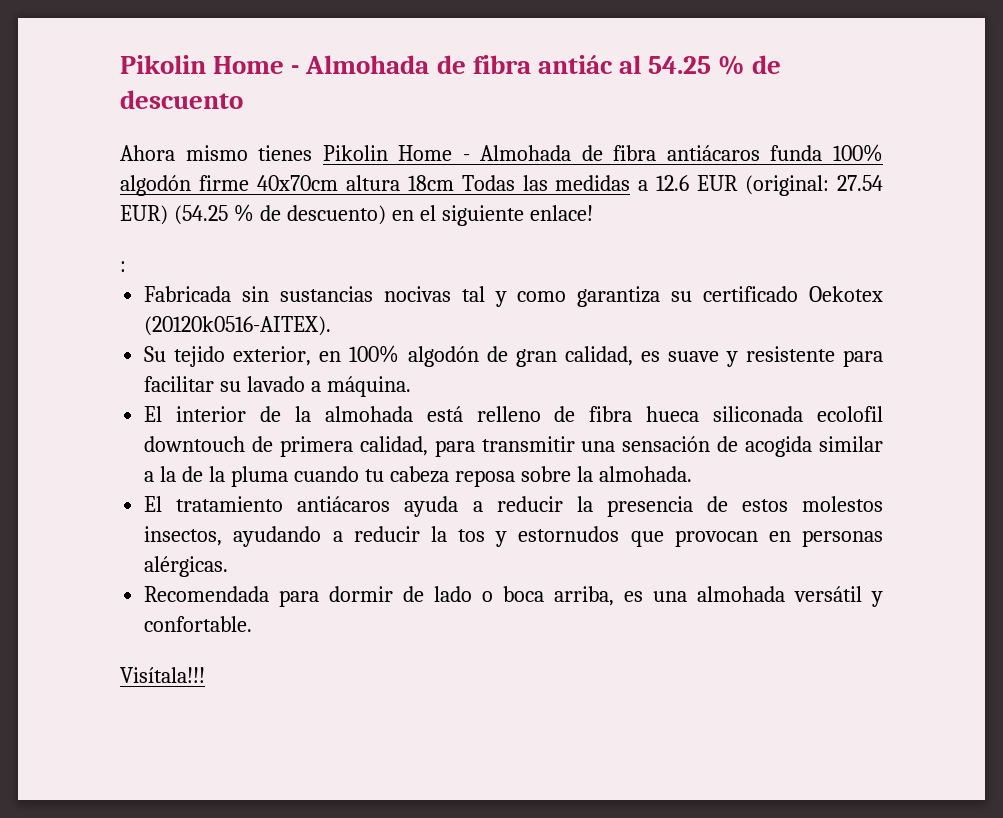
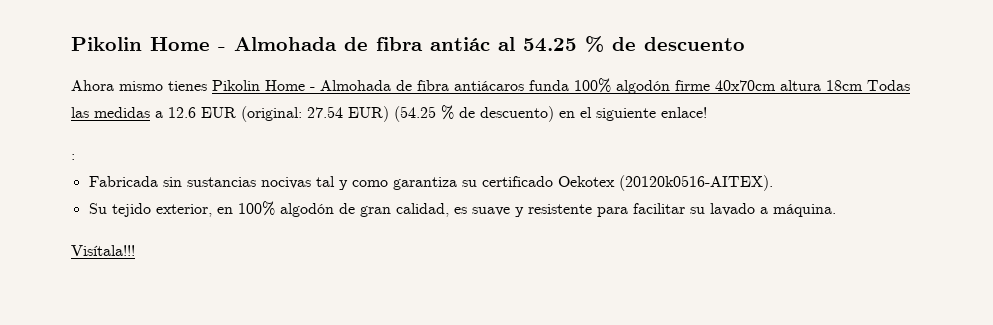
[144,406,883,422] [144,436,883,457] [144,466,692,487] [144,496,884,517] [144,526,883,547] [144,556,229,577] [144,586,884,607] [144,616,253,632] // El interior de la almohada está relleno de fibra hueca siliconada ecolofil downtouch de primera calidad, para transmitir una sensación de acogida similar a la de la pluma cuando tu cabeza reposa sobre la almohada. // El tratamiento antiácaros ayuda a reducir la presencia de estos molestos insectos, ayudando a reducir la tos y estornudos que provocan en personas alérgicas. // Recomendada para dormir de lado o boca arriba, es una almohada versátil y confortable. -> (836, 210) none

